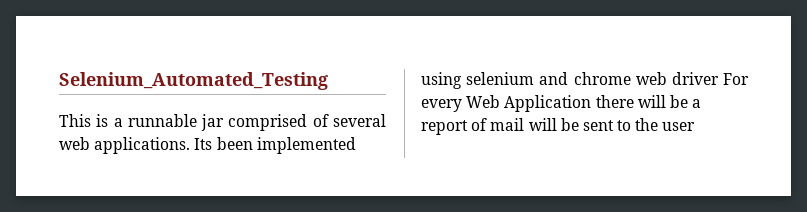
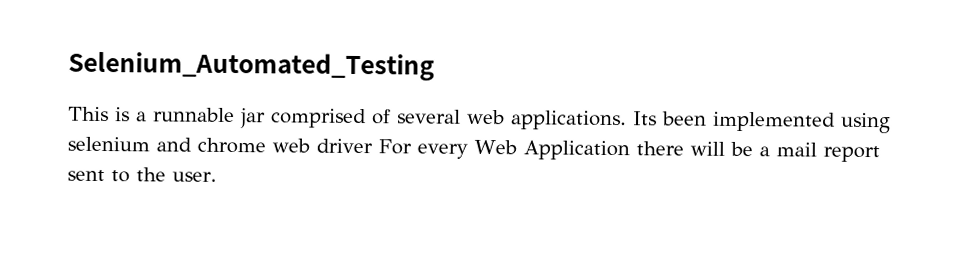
[421,118,579,135] report of mail will be -> [775,142,880,163] mail report
[662,122,696,131] user -> [172,171,217,182] user.

